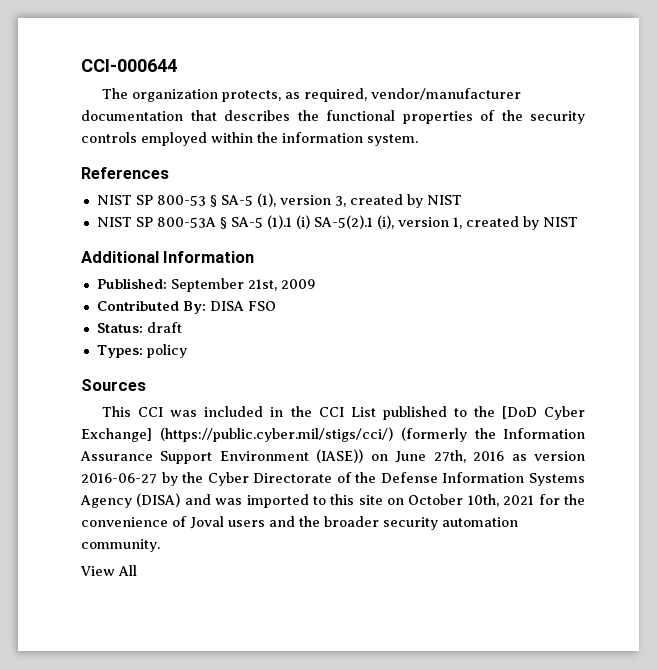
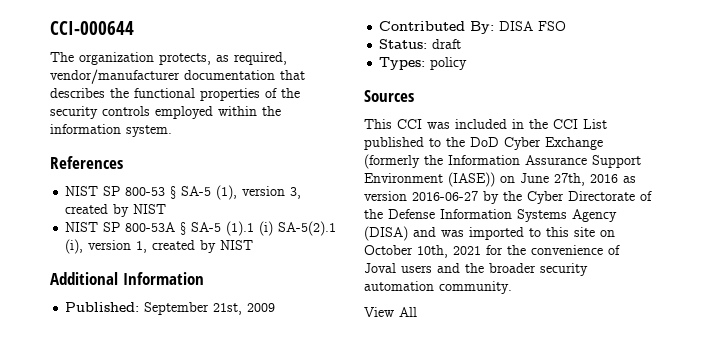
[501,406,585,420] [81,427,394,442] [DoD Cyber Exchange] (https://public.cyber.mil/stigs/cci/) -> [470,137,603,150] DoD Cyber Exchange

